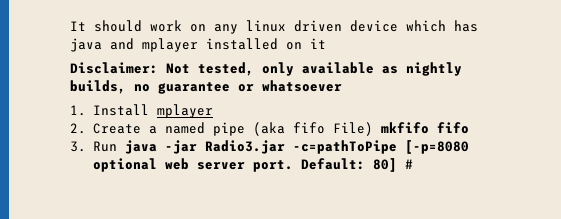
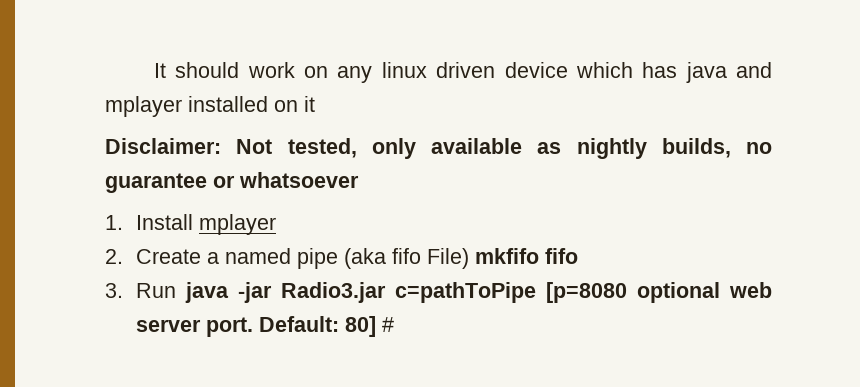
[292,140,469,154] -c=pathToPipe [-p=8080 -> [394,282,627,303] c=pathToPipe [p=8080

